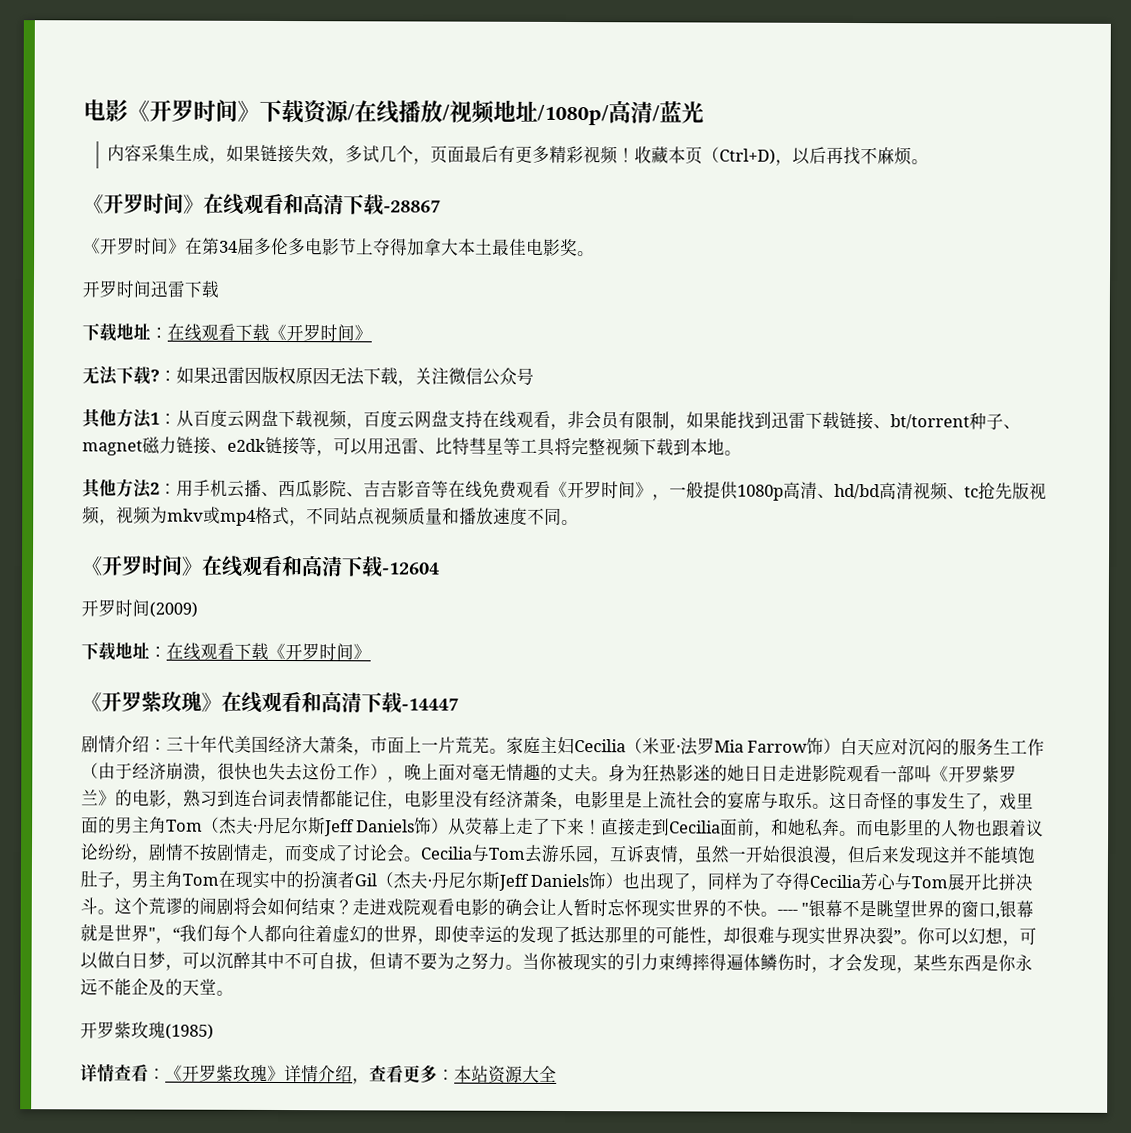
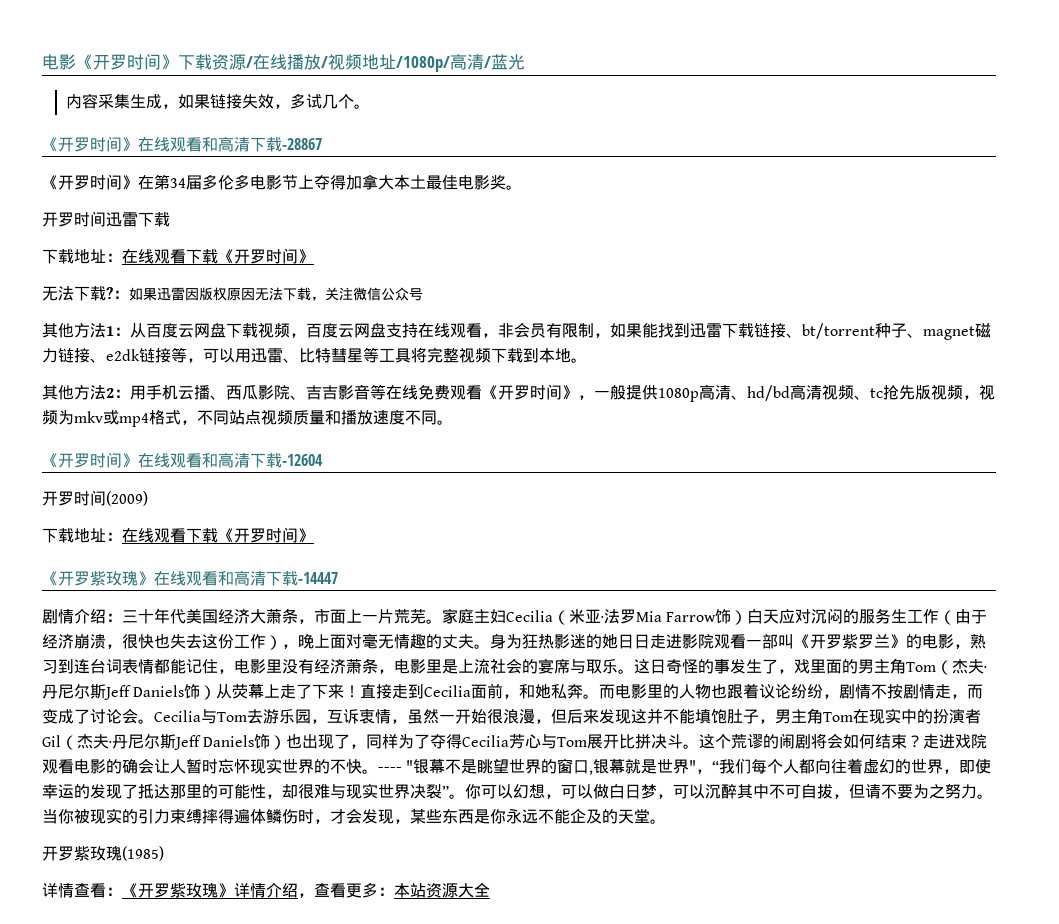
[413,145,913,166] ，页面最后有更多精彩视频！收藏本页（Ctrl+D)，以后再找不麻烦 -> (355, 101) none

